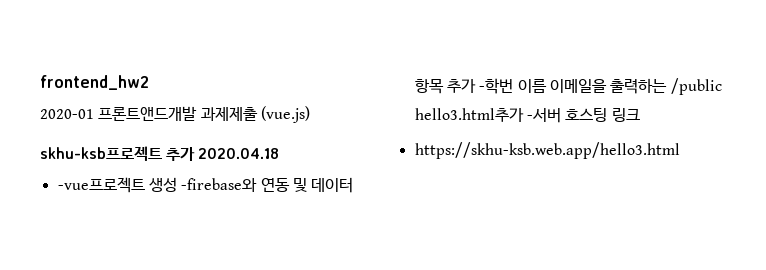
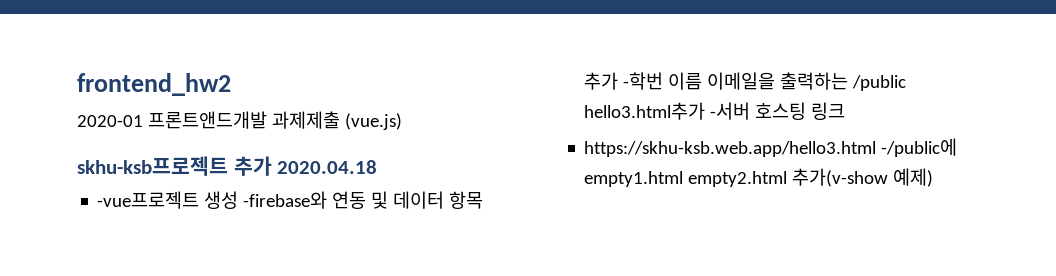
(680, 150) none -> [881,138,958,157] [584,168,934,187] -/public에 empty1.html empty2.html 추가(v-show 예제)

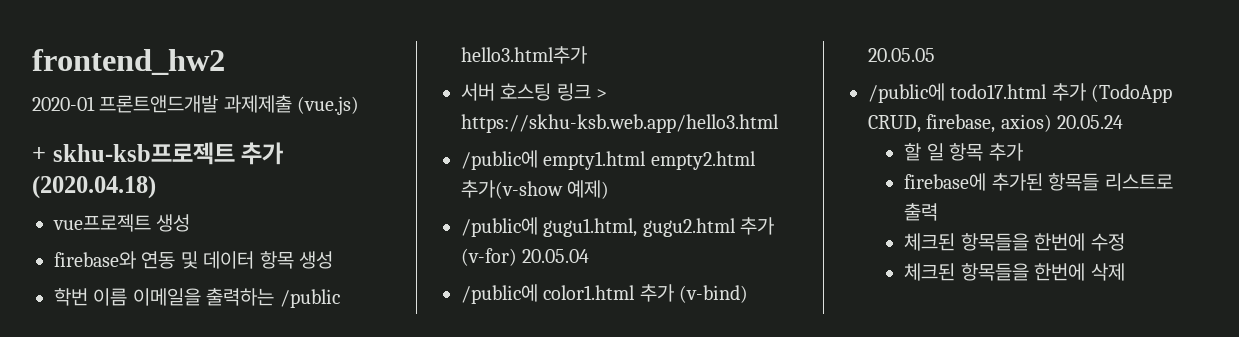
(402, 121) none -> [32,147,46,162] +
[277,160,378,174] [97,191,328,209] 2020.04.18 // -vue프로젝트 생성 -firebase와 -> [32,176,156,199] [53,214,191,232] [54,251,136,269] (2020.04.18) // vue프로젝트 생성 // firebase와
[584,72,664,90] 추가 -학번 -> [299,251,333,269] [54,288,88,306] 생성 // 학번
[710,102,751,120] -서버 -> [461,83,495,101] // 서버
[584,138,958,157] // https://skhu-ksb.web.app/hello3.html -/public에 -> [596,89,608,99] [461,114,779,133] [461,150,538,170] > https://skhu-ksb.web.app/hello3.html // /public에
(934, 177) none -> [461,217,775,237] [461,248,590,266] [461,284,749,304] [868,48,935,62] [868,83,1173,103] [868,114,1124,133] [904,143,1023,161] [904,173,1173,191] [904,203,939,221] [904,233,1125,251] [904,263,1125,281] // /public에 gugu1.html, gugu2.html 추가 (v-for) 20.05.04 // /public에 color1.html 추가 (v-bind) 20.05.05 // /public에 todo17.html 추가 (TodoApp CRUD, firebase, axios) 20.05.24 // 할 일 항목 추가 // firebase에 추가된 항목들 리스트로 출력 // 체크된 항목들을 한번에 수정 // 체크된 항목들을 한번에 삭제

